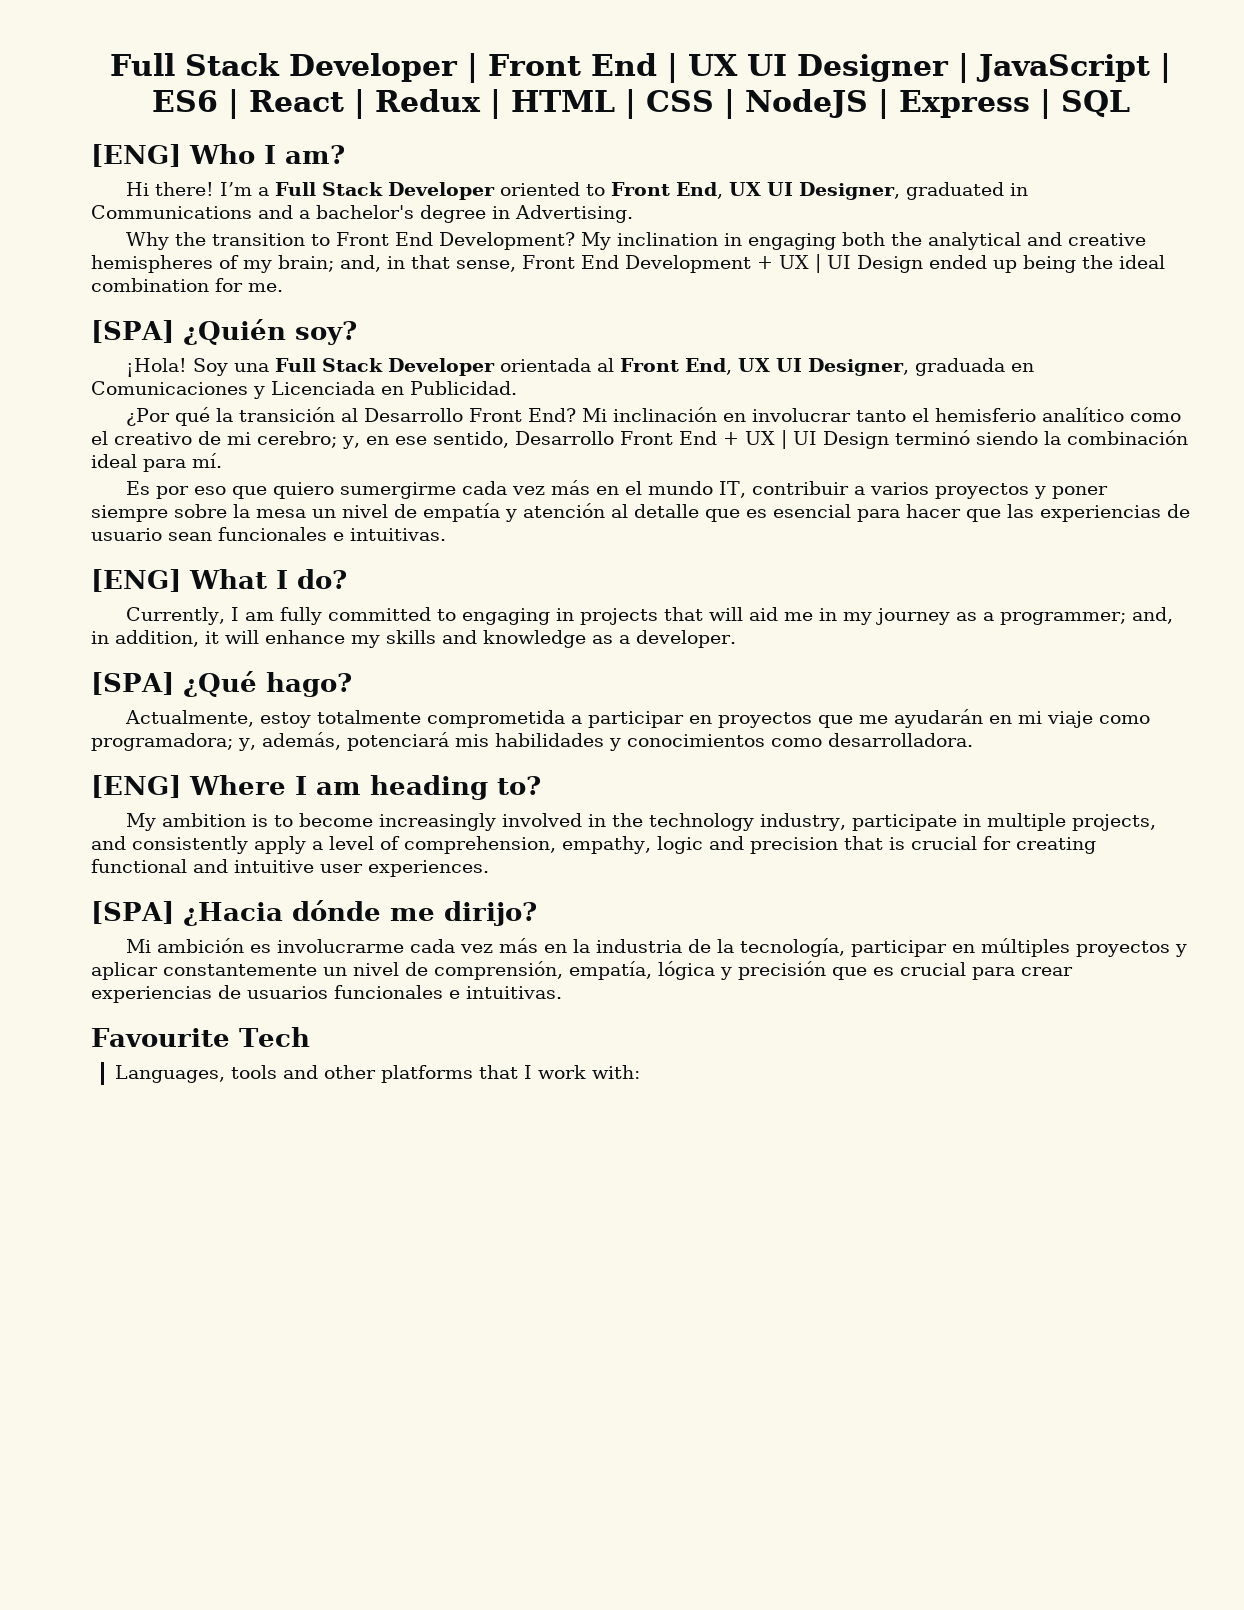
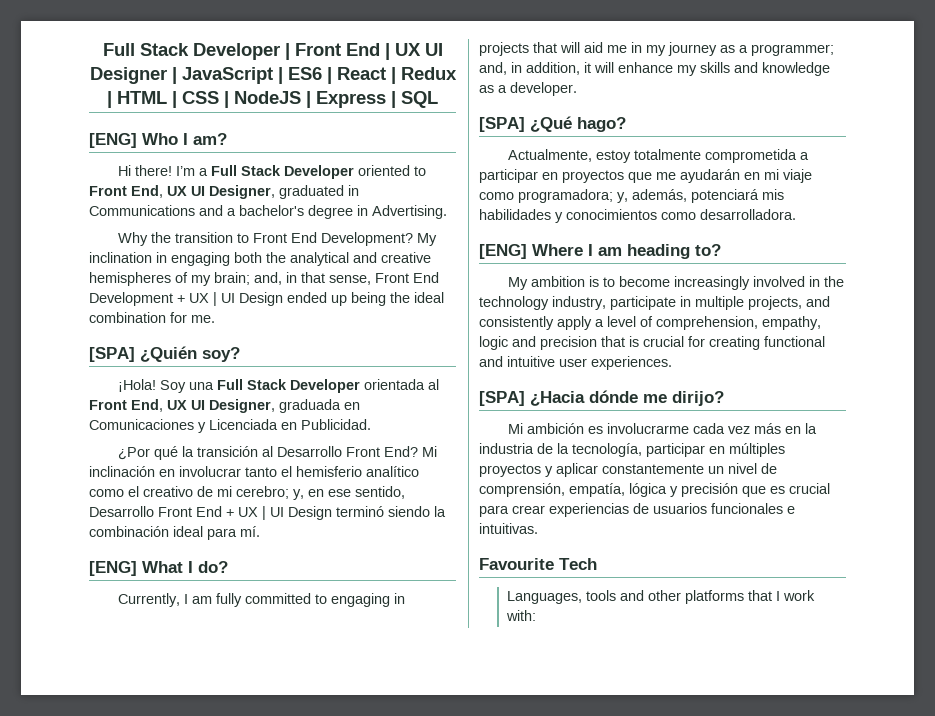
[126,480,1109,499] [91,503,1190,522] [91,527,446,541] // Es por eso que quiero sumergirme cada vez más en el mundo IT, contribuir a varios proyectos y poner siempre sobre la mesa un nivel de empatía y atención al detalle que es esencial para hacer que las experiencias de usuario sean funcionales e intuitivas. -> (260, 531) none

